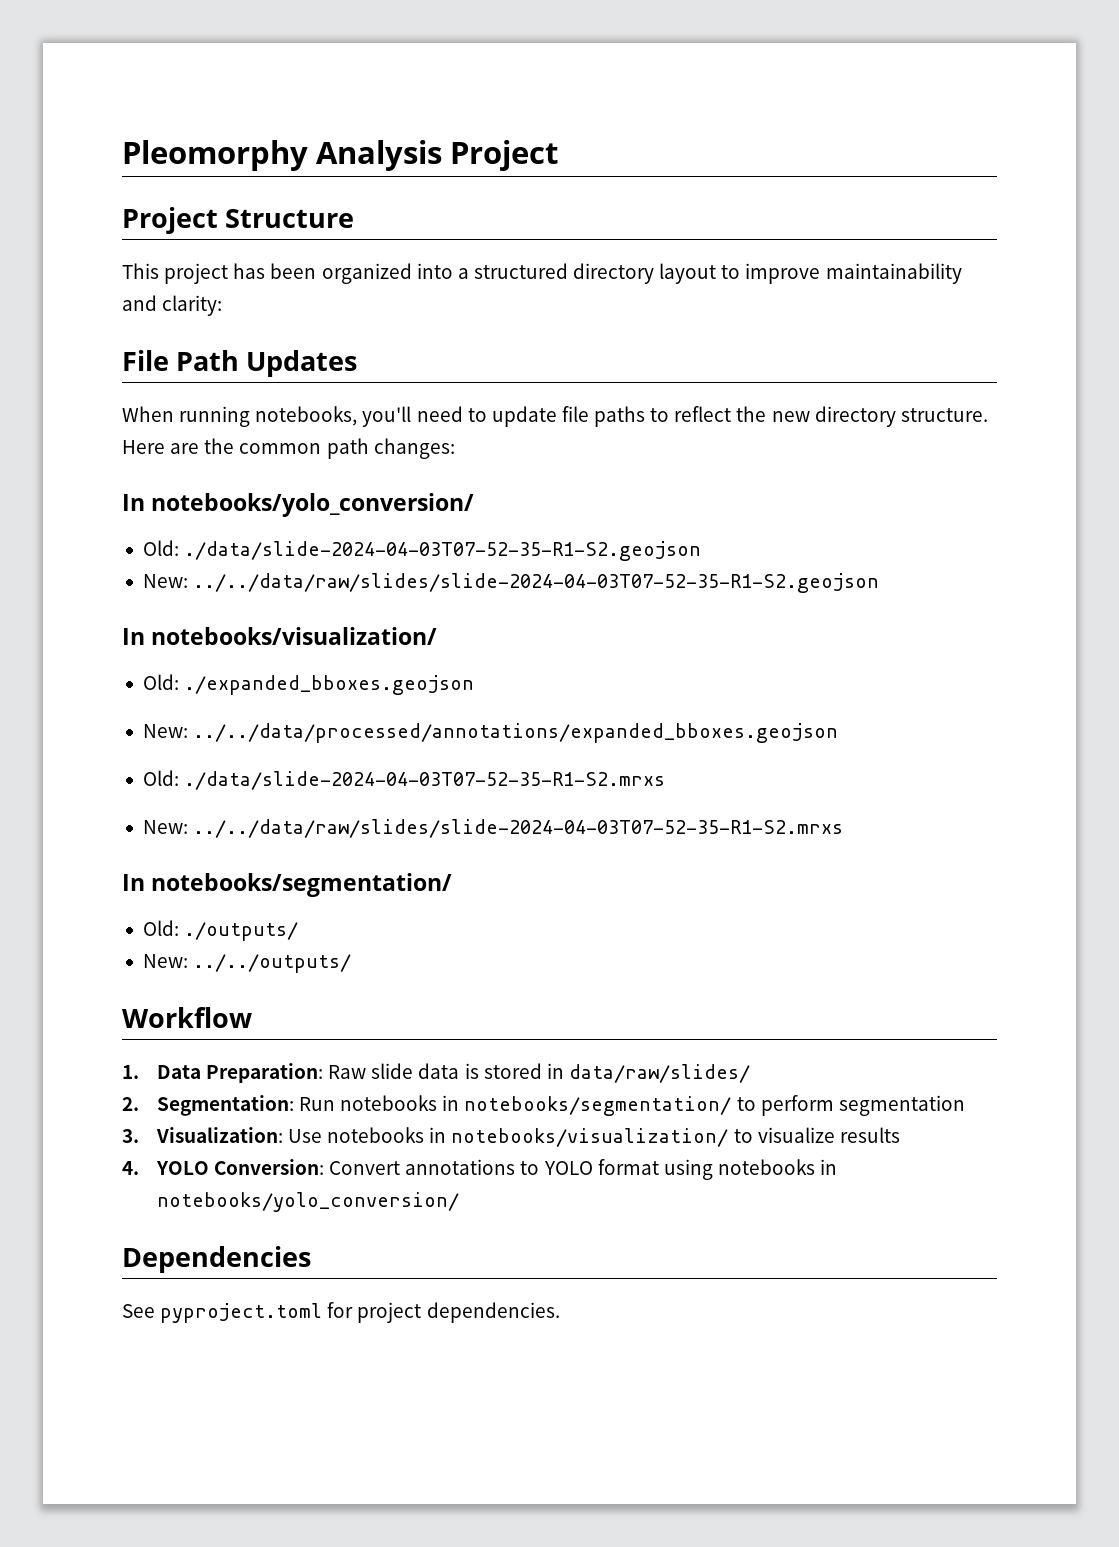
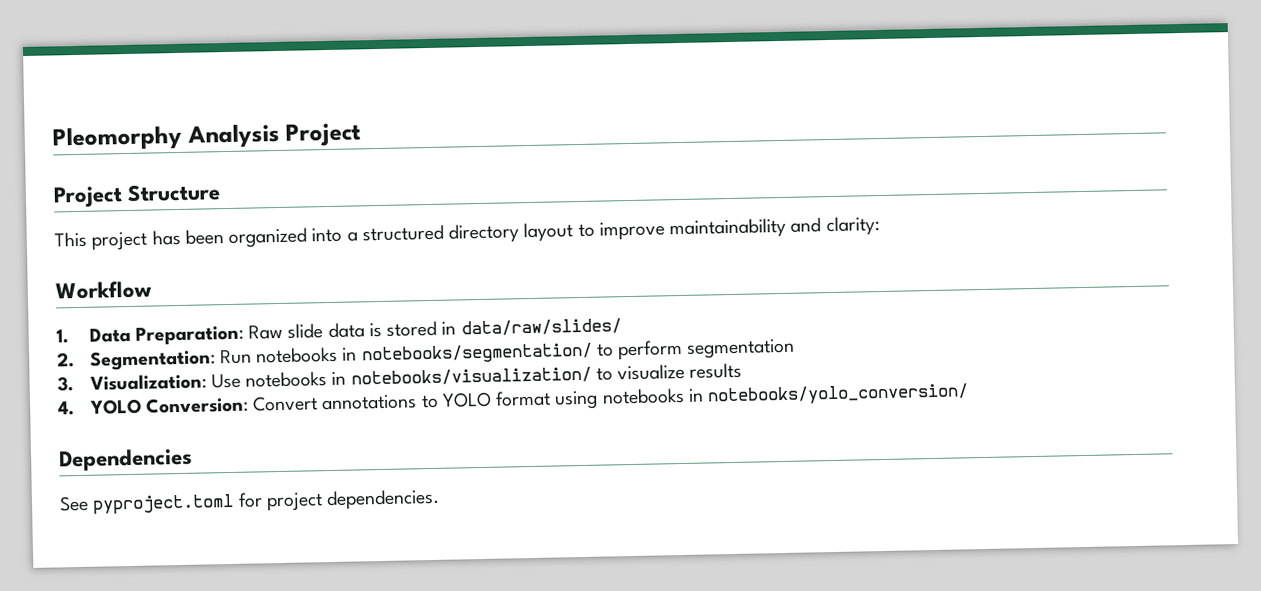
[122,350,358,377] [122,406,988,427] [122,438,455,459] [122,493,475,517] [142,540,702,561] [142,573,880,593] [122,627,438,645] [142,674,475,695] [142,723,839,743] [142,770,666,790] [142,819,844,838] [122,873,453,897] [142,920,299,941] [142,954,352,973] // File Path Updates // When running notebooks, you'll need to update file paths to reflect the new directory structure. Here are the common path changes: // In notebooks/yolo_conversion/ // Old: ./data/slide-2024-04-03T07-52-35-R1-S2.geojson // New: ../../data/raw/slides/slide-2024-04-03T07-52-35-R1-S2.geojson // In notebooks/visualization/ // Old: ./expanded_bboxes.geojson // New: ../../data/processed/annotations/expanded_bboxes.geojson // Old: ./data/slide-2024-04-03T07-52-35-R1-S2.mrxs // New: ../../data/raw/slides/slide-2024-04-03T07-52-35-R1-S2.mrxs // In notebooks/segmentation/ // Old: ./outputs/ // New: ../../outputs/ -> (880, 226) none

